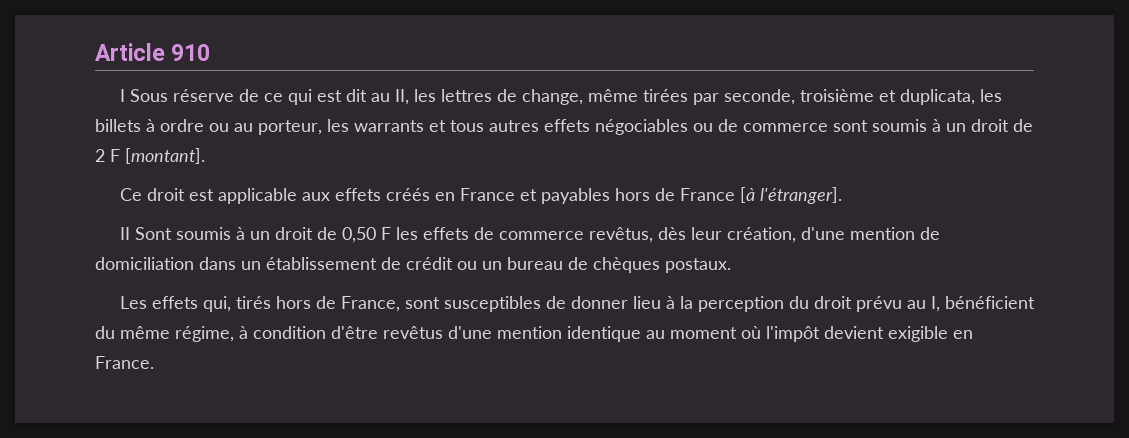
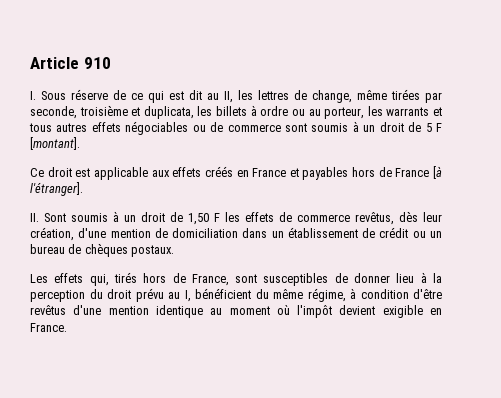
[119,89,125,102] I -> [30,91,36,100] I.
[95,149,105,162] 2 -> [425,123,432,132] 5
[119,227,130,240] II -> [30,213,39,222] II.
[341,227,376,243] 0,50 -> [188,213,209,225] 1,50

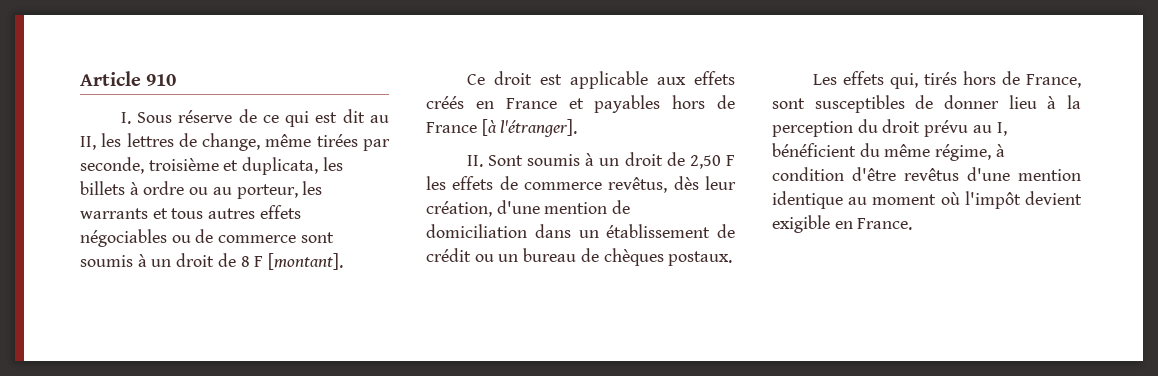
[425,123,432,132] 5 -> [240,256,250,267] 8
[188,213,209,225] 1,50 -> [689,155,721,169] 2,50

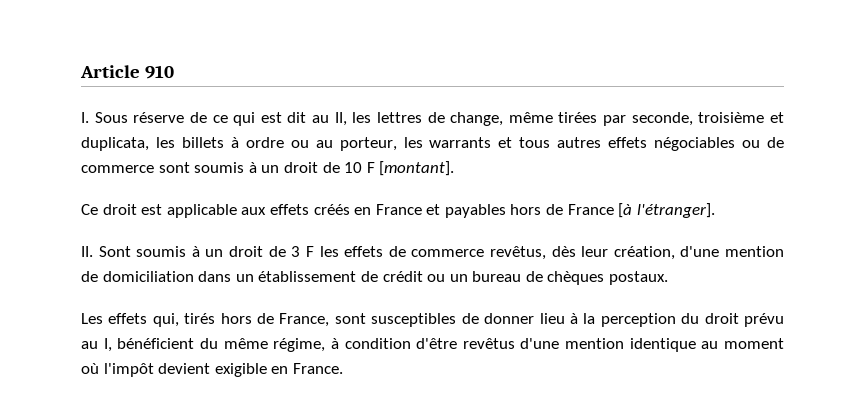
[240,256,250,267] 8 -> [344,162,363,173] 10
[689,155,721,169] 2,50 -> [291,246,301,257] 3

